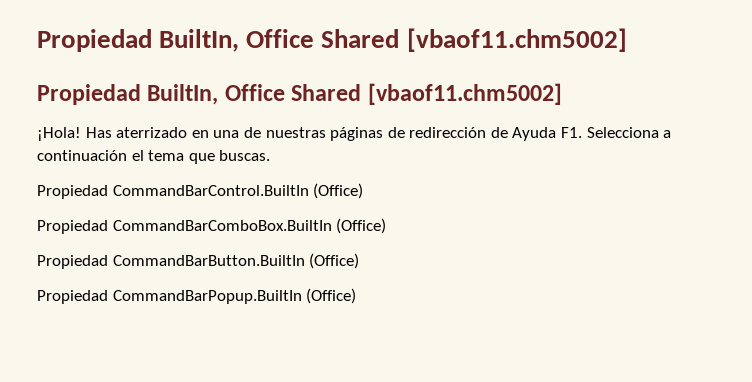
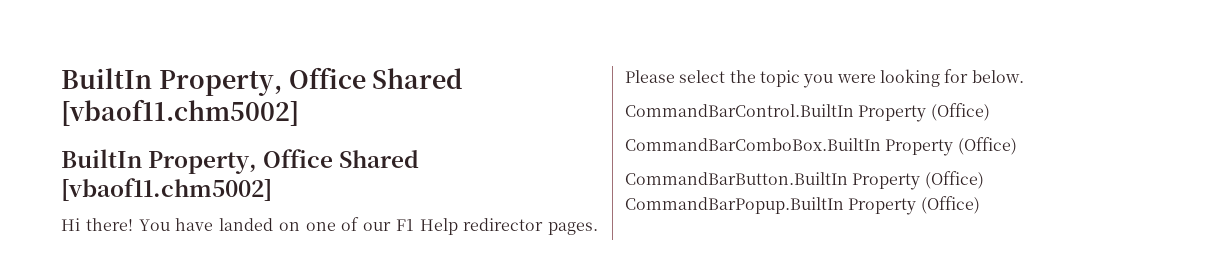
[37,28,627,52] [37,83,562,105] [37,127,672,141] [37,150,271,164] [37,183,364,199] [37,218,387,234] [37,253,360,269] [37,290,302,304] Propiedad BuiltIn, Office Shared [vbaof11.chm5002] // Propiedad BuiltIn, Office Shared [vbaof11.chm5002] // ¡Hola! Has aterrizado en una de nuestras páginas de redirección de Ayuda F1. Selecciona a continuación el tema que buscas. // Propiedad CommandBarControl.BuiltIn (Office) // Propiedad CommandBarComboBox.BuiltIn (Office) // Propiedad CommandBarButton.BuiltIn (Office) // Propiedad CommandBarPopup.BuiltIn -> [61,67,463,96] [61,99,299,126] [61,149,420,174] [61,178,272,201] [61,217,598,235] [625,69,1024,88] [625,103,990,122] [625,137,1017,156] [625,171,984,190] [625,197,917,215] BuiltIn Property, Office Shared [vbaof11.chm5002] // BuiltIn Property, Office Shared [vbaof11.chm5002] // Hi there! You have landed on one of our F1 Help redirector pages. Please select the topic you were looking for below. // CommandBarControl.BuiltIn Property (Office) // CommandBarComboBox.BuiltIn Property (Office) // CommandBarButton.BuiltIn Property (Office) CommandBarPopup.BuiltIn Property

